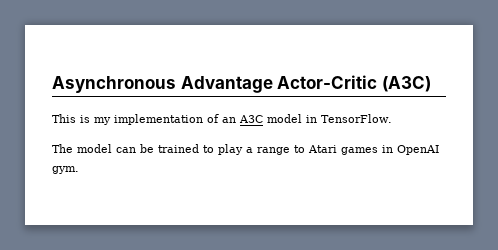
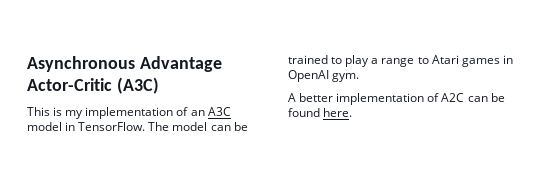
(392, 118) // -> (146, 126) none
(79, 170) none -> [288,93,505,105] [288,108,353,117] // A better implementation of A2C can be found here.

